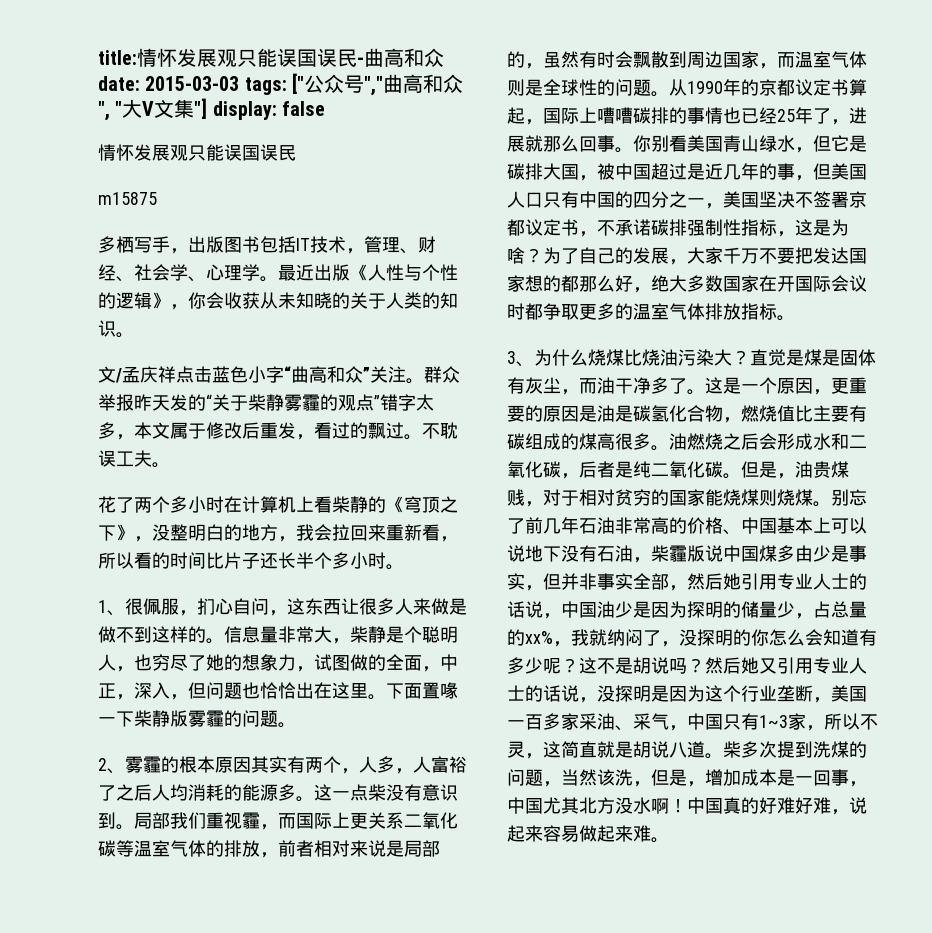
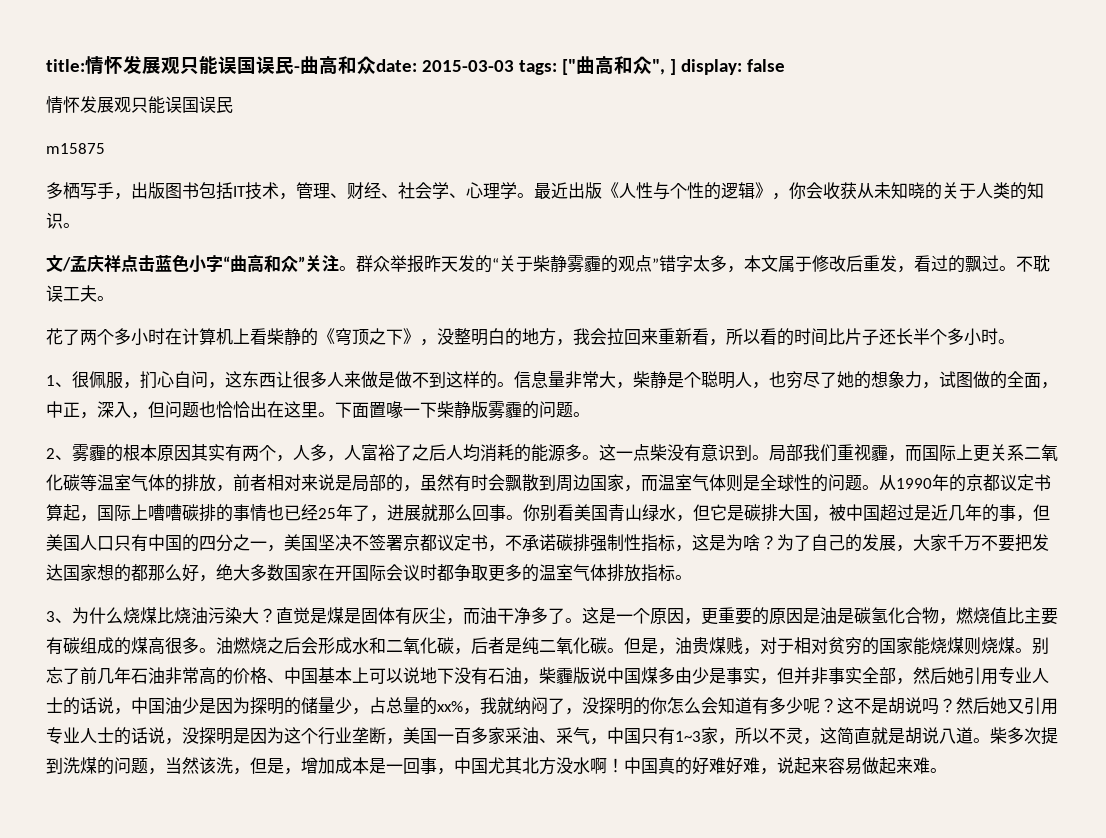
[304,74,384,96] 公众号"," -> (576, 67) none
[115,98,208,119] "大V文集"] -> [669,59,676,75] ]

